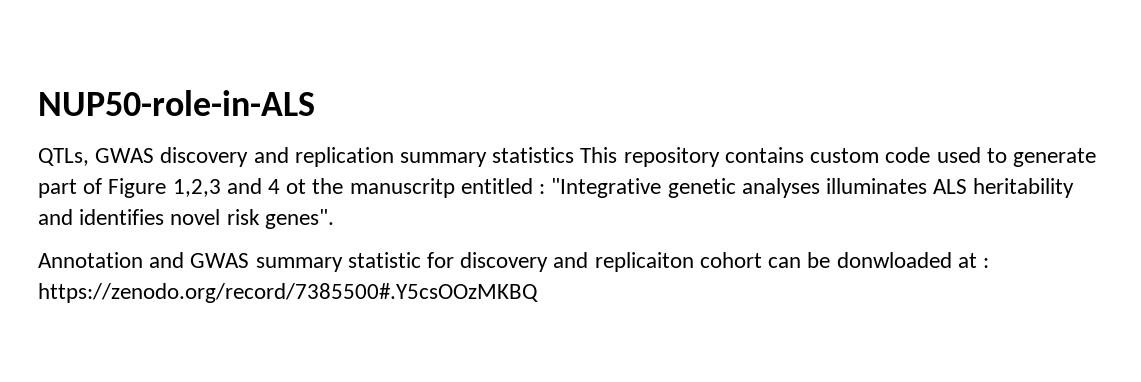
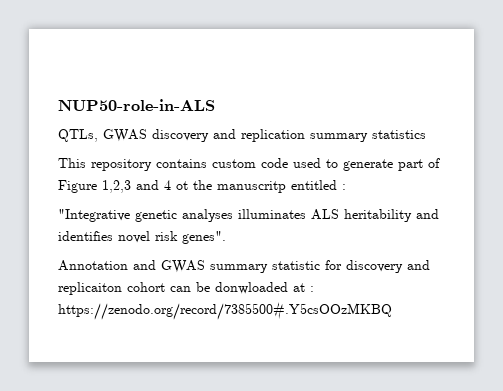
(575, 155) none -> (426, 134) //
(546, 189) none -> (346, 187) //

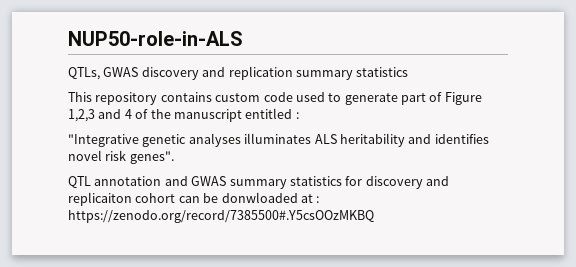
[176,180,286,193] ot the manuscritp -> [135,109,242,122] of the manuscript
[58,260,128,271] Annotation -> [68,176,162,188] QTL annotation
[272,261,320,270] statistic -> [289,176,342,186] statistics

